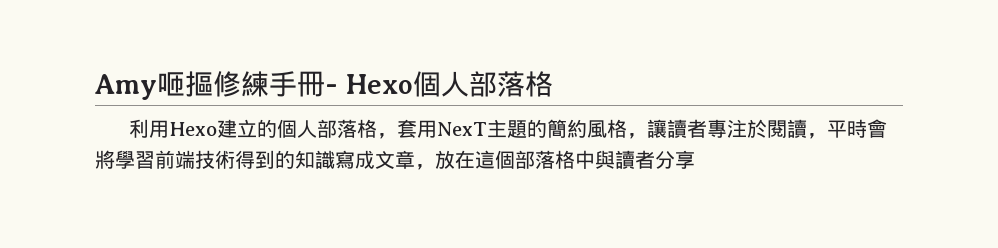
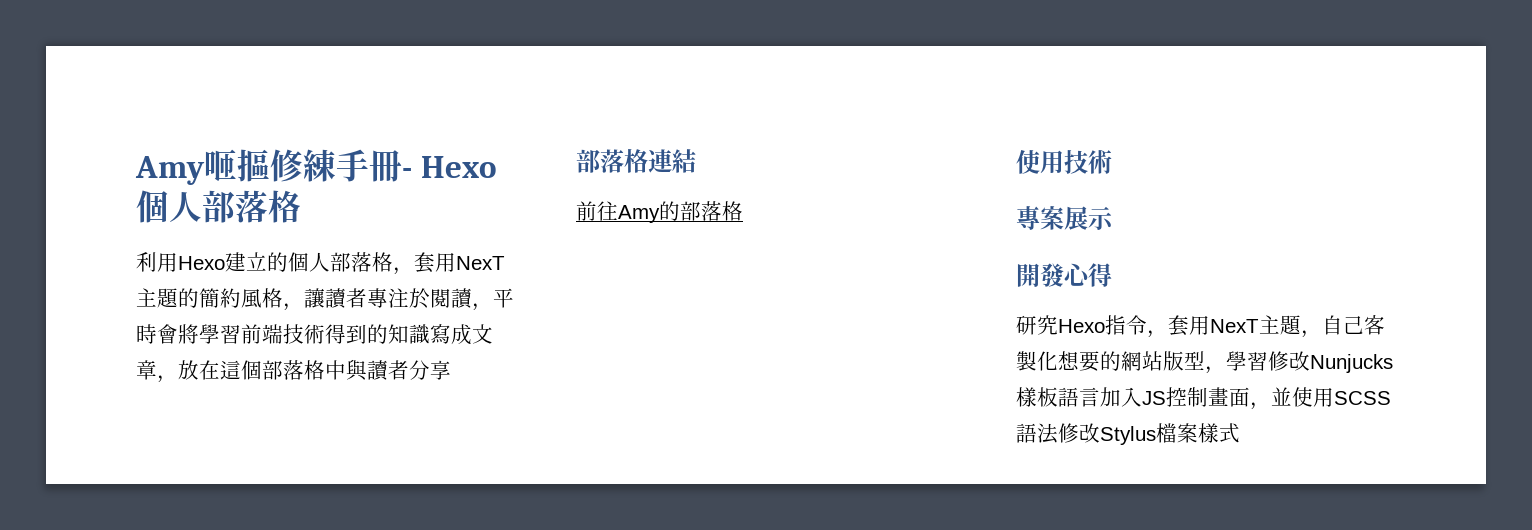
(695, 159) none -> [576,149,696,173] [576,201,743,223] [1016,149,1112,174] [1016,206,1114,230] [1016,263,1112,287] [1016,315,1385,338] [1016,351,1393,374] [1016,387,1391,410] [1016,423,1240,445] // 部落格連結 // 前往Amy的部落格 // 使用技術 // 專案展示 // 開發心得 // 研究Hexo指令，套用NexT主題，自己客製化想要的網站版型，學習修改Nunjucks樣板語言加入JS控制畫面，並使用SCSS語法修改Stylus檔案樣式

